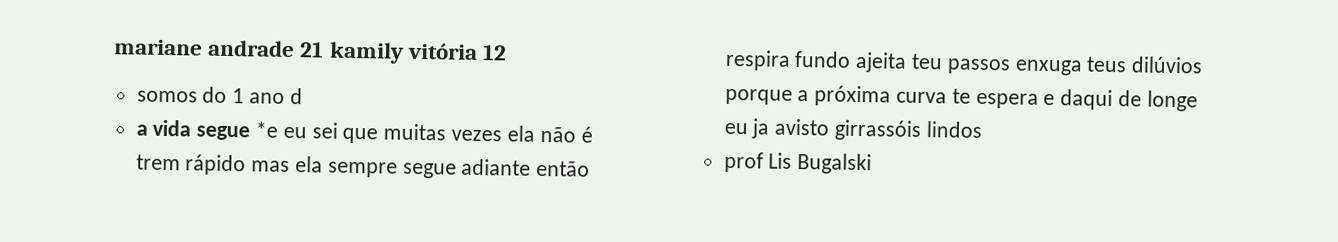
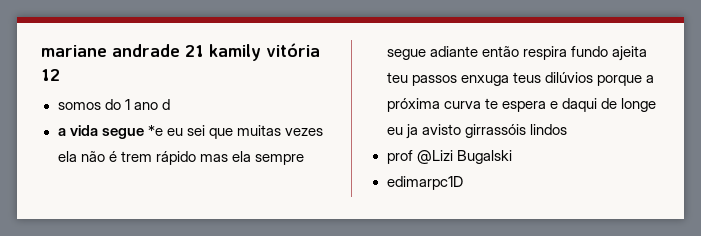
[768,152,793,169] Lis -> [416,150,453,164] @Lizi
(873, 164) none -> [386,176,463,190] // edimarpc1D

